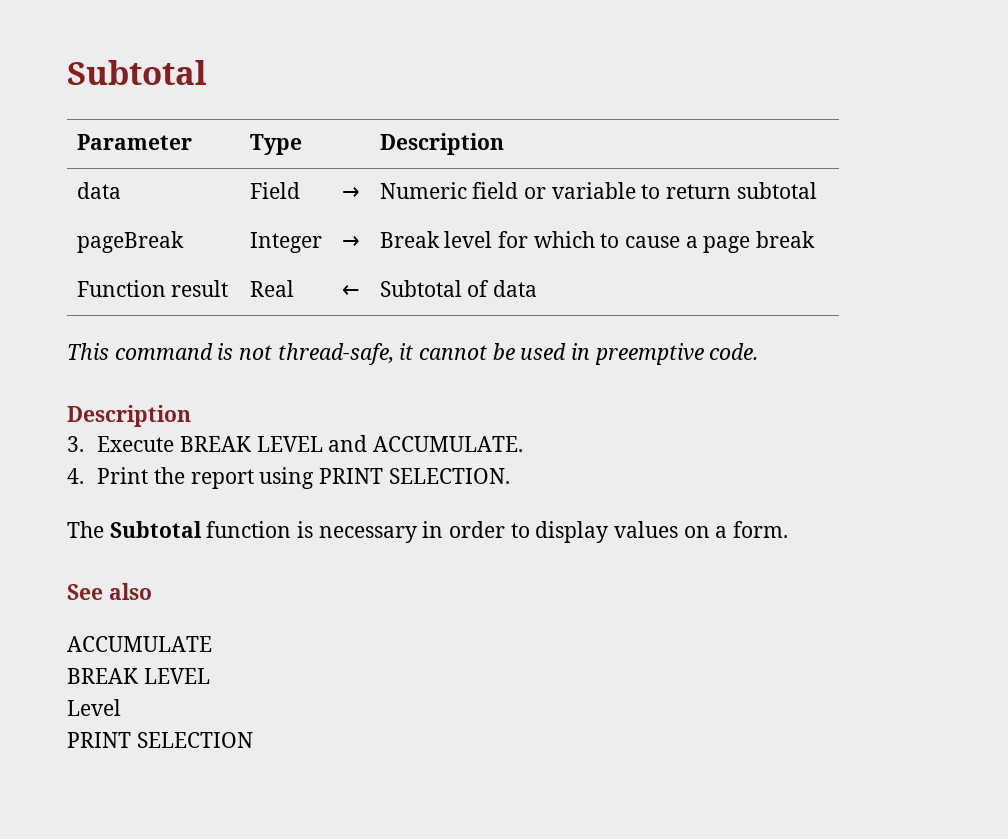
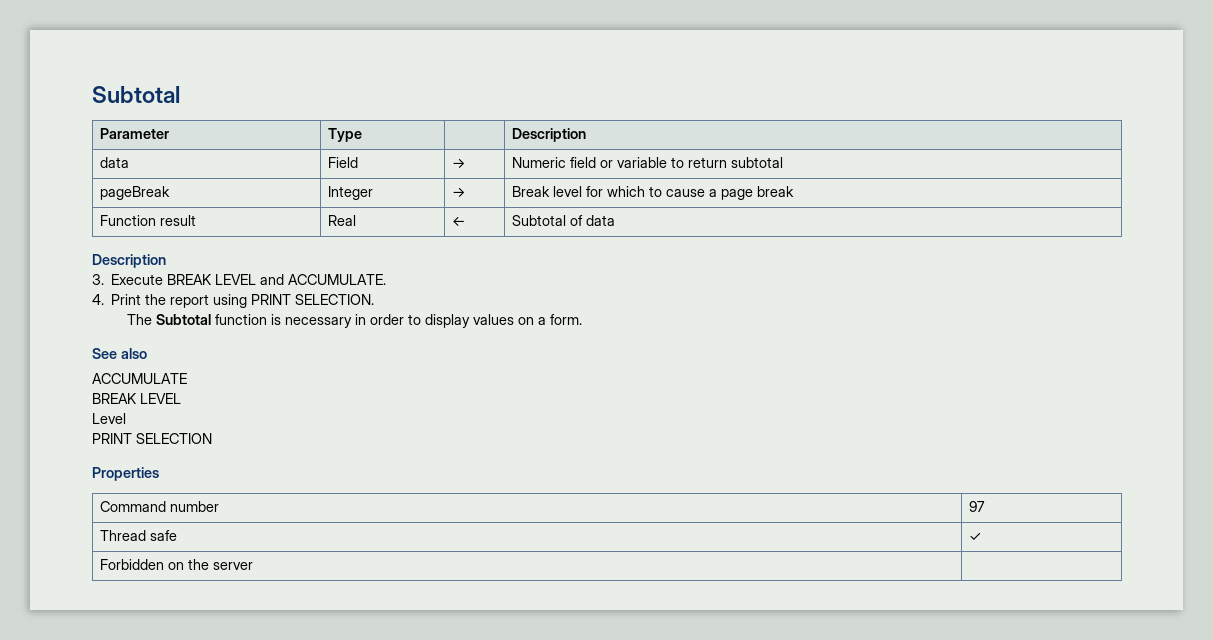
[67,343,759,365] // This command is not thread-safe, it cannot be used in preemptive code. -> (615, 220) none
(253, 740) none -> [92,467,159,481] [99,501,219,512] [968,501,985,512] [99,530,177,541] [968,532,981,541] [99,559,253,570] // Properties // Command number | 97 // Thread safe | ✓ // Forbidden on the server |

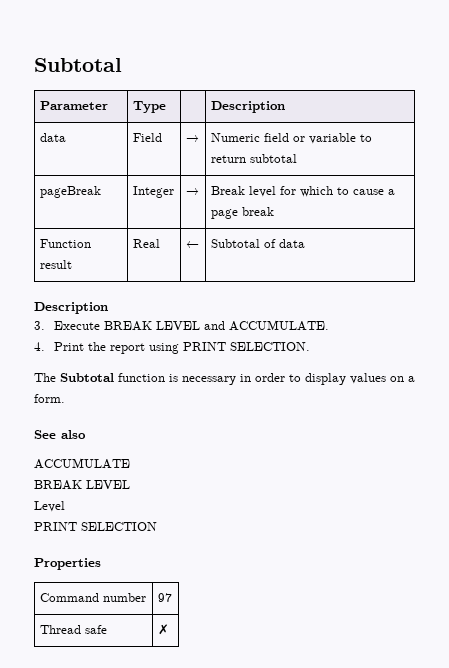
[968,532,981,541] [99,559,253,570] ✓ // Forbidden on the server | -> [157,624,169,635] ✗

